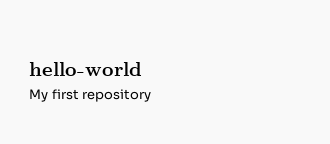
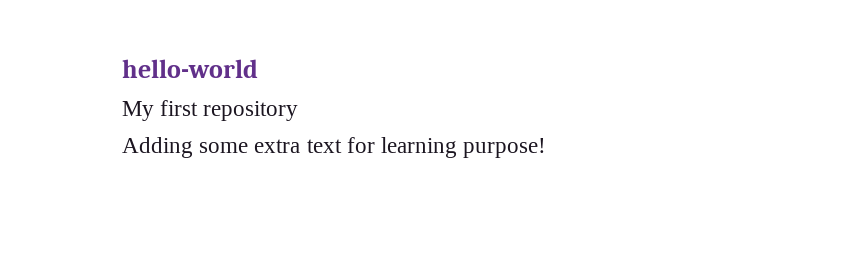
(152, 95) none -> [122,137,547,158] // Adding some extra text for learning purpose!

